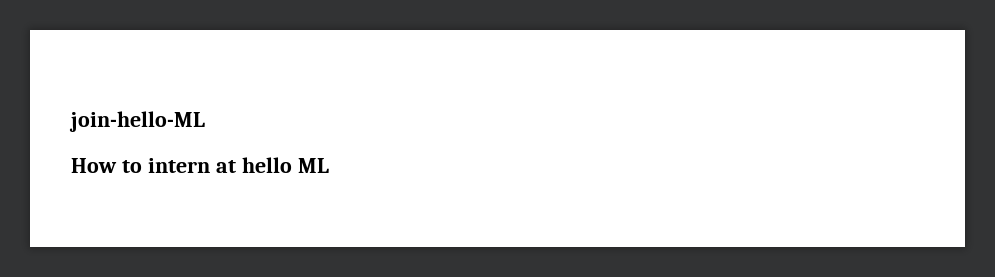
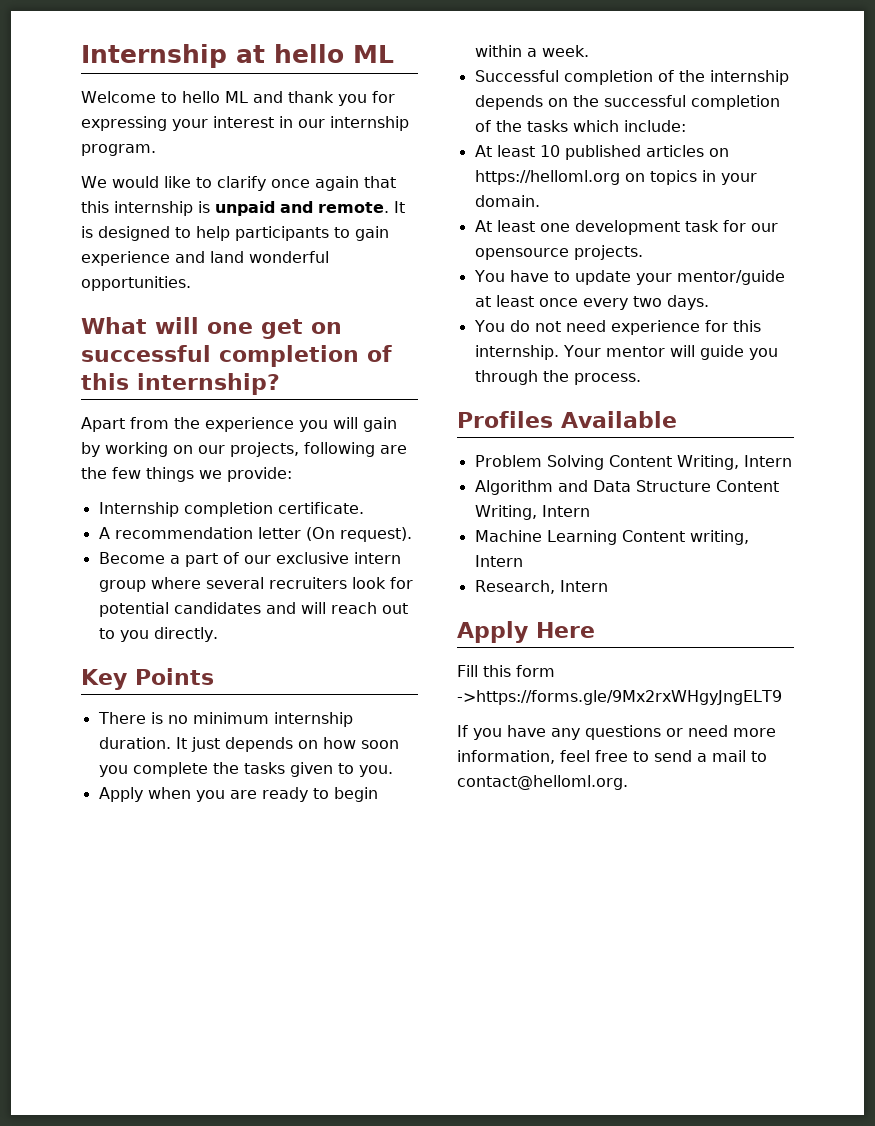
[69,111,205,132] [71,158,210,173] join-hello-ML // How to intern -> [81,44,227,68] Internship
(329, 165) none -> [81,91,395,106] [81,116,409,131] [81,144,156,156] [81,176,396,191] [81,201,405,216] [81,226,389,241] [81,251,329,266] [81,276,191,291] [81,317,342,339] [81,345,392,367] [81,373,280,395] [81,417,397,432] [81,442,407,457] [81,467,292,482] [98,502,364,517] [98,527,412,542] [98,552,401,567] [98,577,413,592] [98,602,408,617] [98,627,218,642] [81,668,214,690] [97,712,353,727] [98,737,399,752] [98,762,393,777] [98,787,378,802] [474,45,589,57] [474,70,789,85] [474,95,780,110] [474,120,686,132] [474,145,729,160] [474,170,757,185] [474,195,540,207] [474,220,778,235] [474,245,643,260] [473,270,785,285] [474,295,709,310] [473,320,761,335] [474,345,778,360] [474,370,641,385] [457,411,677,428] [474,455,792,470] [474,480,779,495] [474,505,590,520] [474,530,749,545] [474,555,523,567] [474,580,608,594] [457,621,595,643] [457,665,555,677] [457,690,782,705] [457,725,776,740] [457,750,767,764] [457,775,628,790] // Welcome to hello ML and thank you for expressing your interest in our internship program. // We would like to clarify once again that this internship is unpaid and remote. It is designed to help participants to gain experience and land wonderful opportunities. // What will one get on successful completion of this internship? // Apart from the experience you will gain by working on our projects, following are the few things we provide: // Internship completion certificate. // A recommendation letter (On request). // Become a part of our exclusive intern group where several recruiters look for potential candidates and will reach out to you directly. // Key Points // There is no minimum internship duration. It just depends on how soon you complete the tasks given to you. // Apply when you are ready to begin within a week. // Successful completion of the internship depends on the successful completion of the tasks which include: // At least 10 published articles on https://helloml.org on topics in your domain. // At least one development task for our opensource projects. // You have to update your mentor/guide at least once every two days. // You do not need experience for this internship. Your mentor will guide you through the process. // Profiles Available // Problem Solving Content Writing, Intern // Algorithm and Data Structure Content Writing, Intern // Machine Learning Content writing, Intern // Research, Intern // Apply Here // Fill this form ->https://forms.gle/9Mx2rxWHgyJngELT9 // If you have any questions or need more information, feel free to send a mail to contact@helloml.org.

